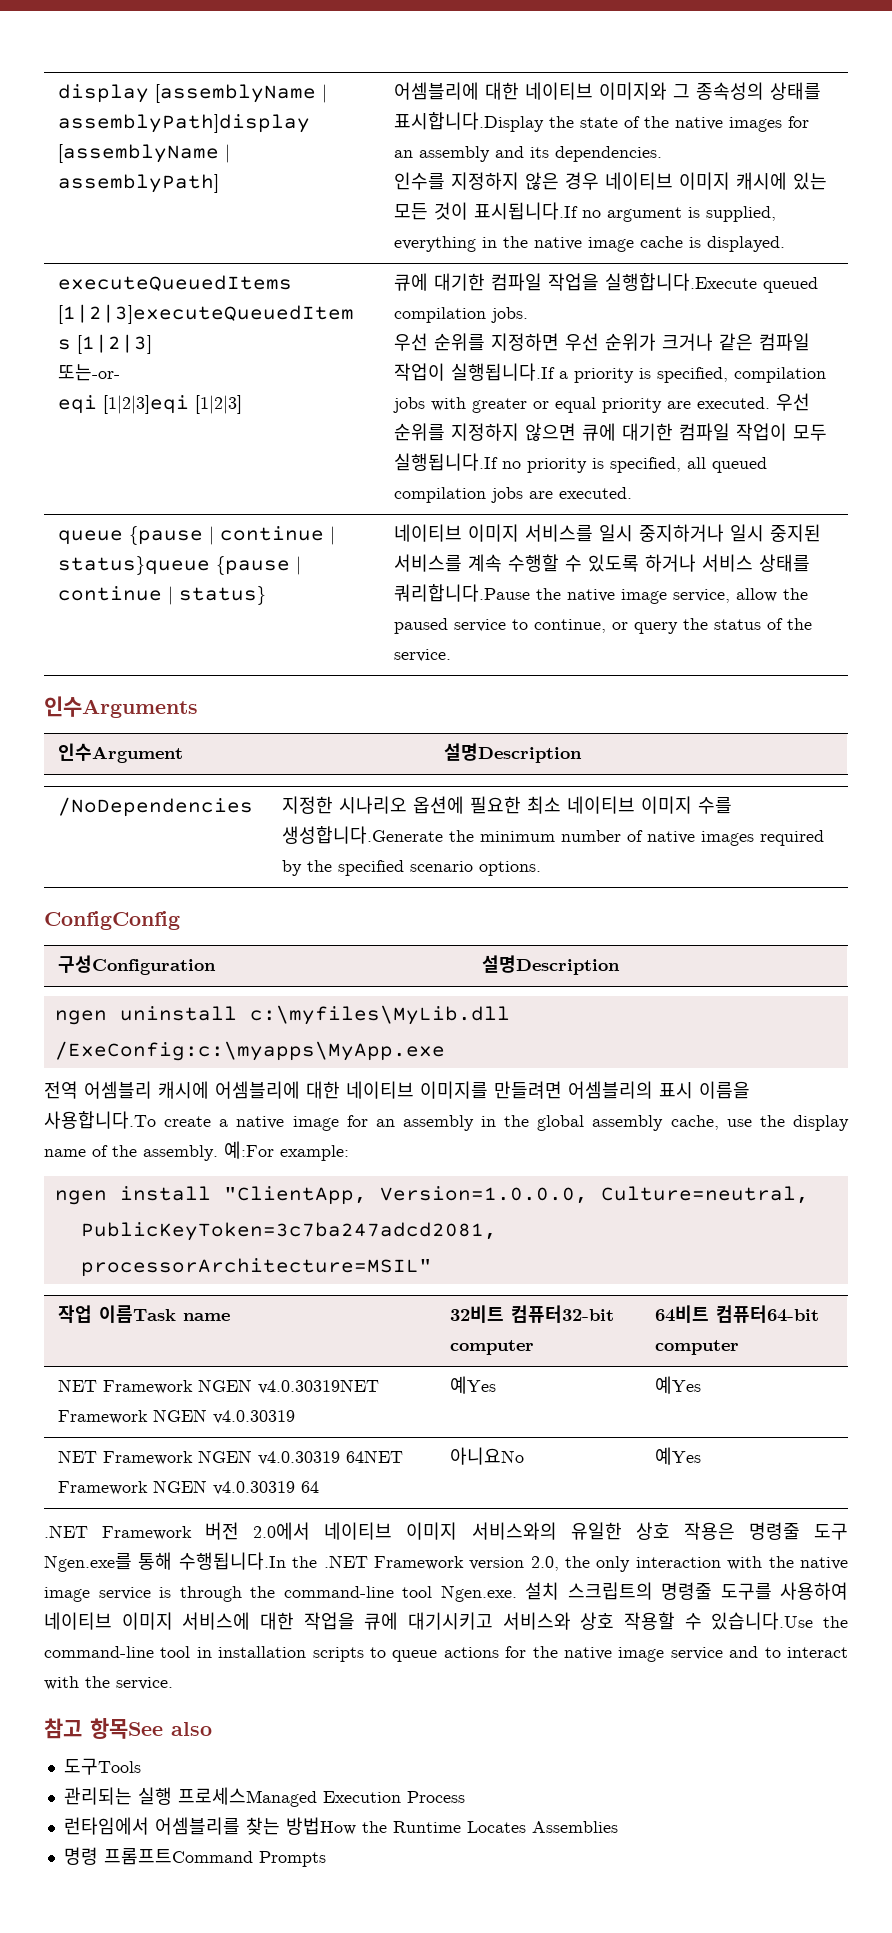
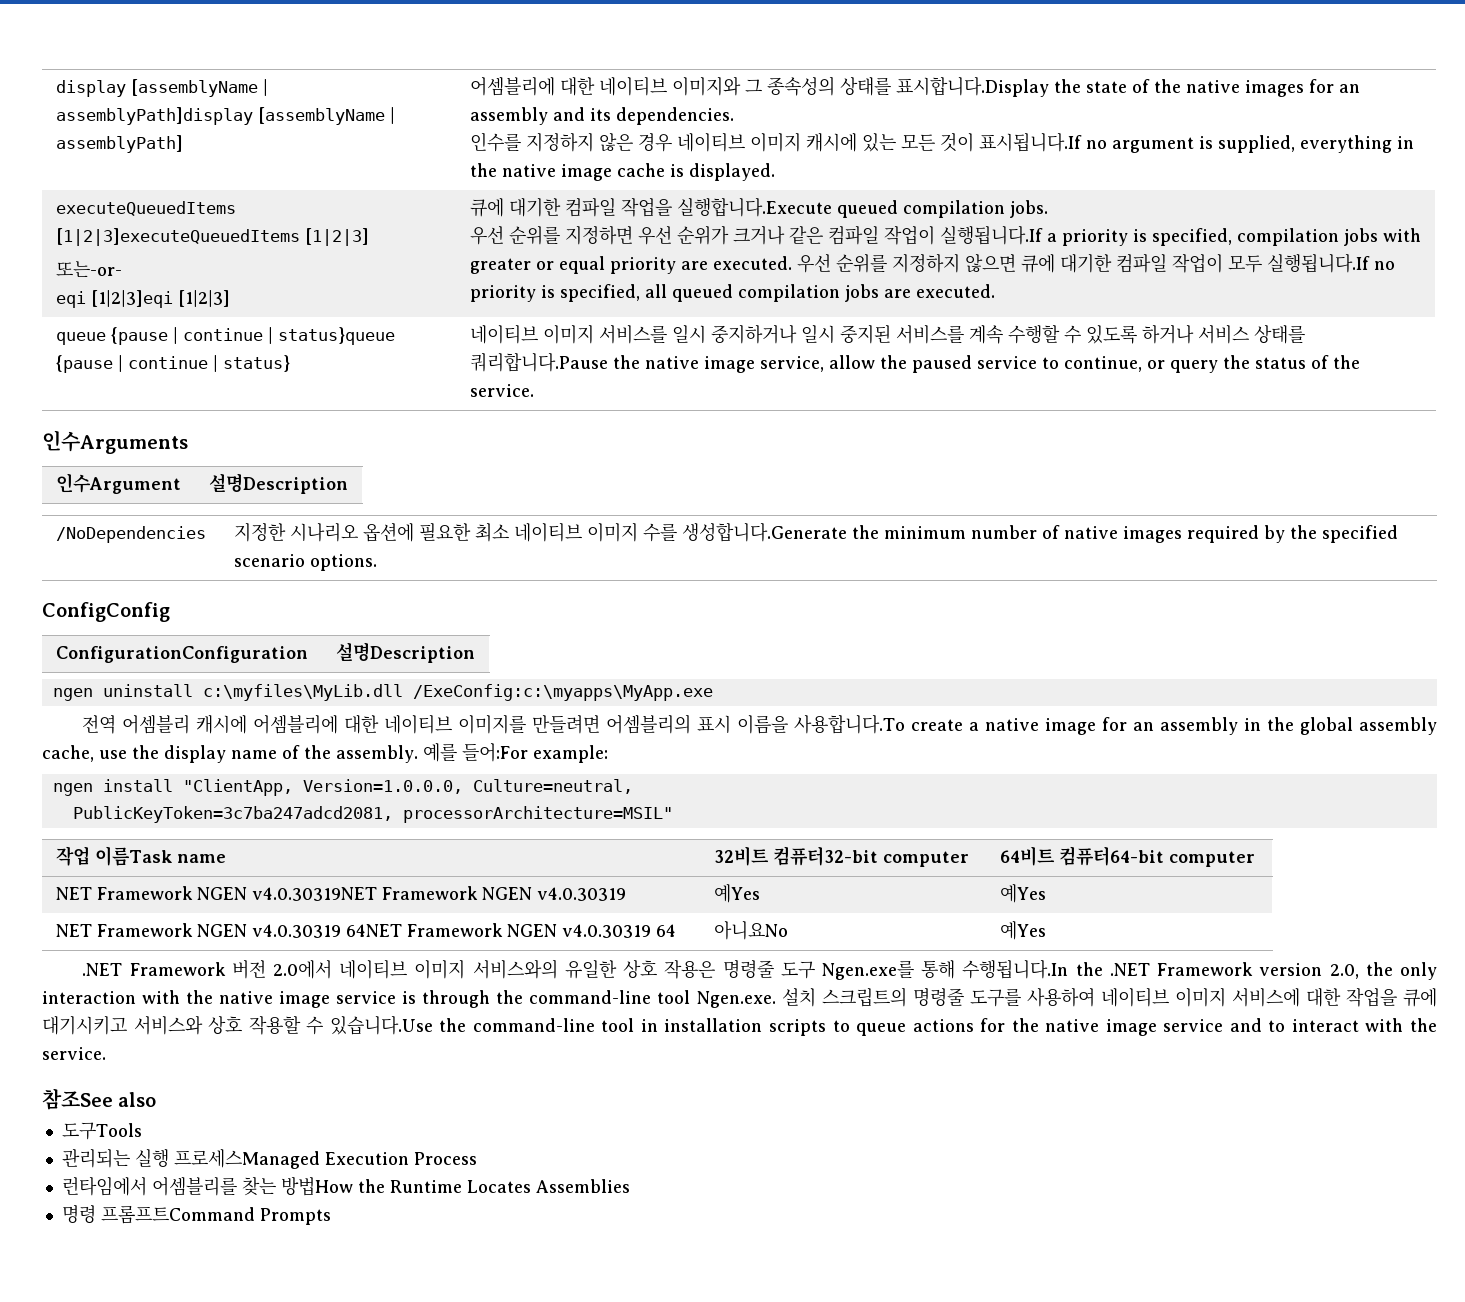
[58,955,217,975] 구성Configuration -> [55,646,308,663] ConfigurationConfiguration
[224,1141,274,1159] 예:For -> [423,743,528,762] 예를 들어:For
[44,1718,163,1739] 참고 항목See -> [42,1088,113,1110] 참조See

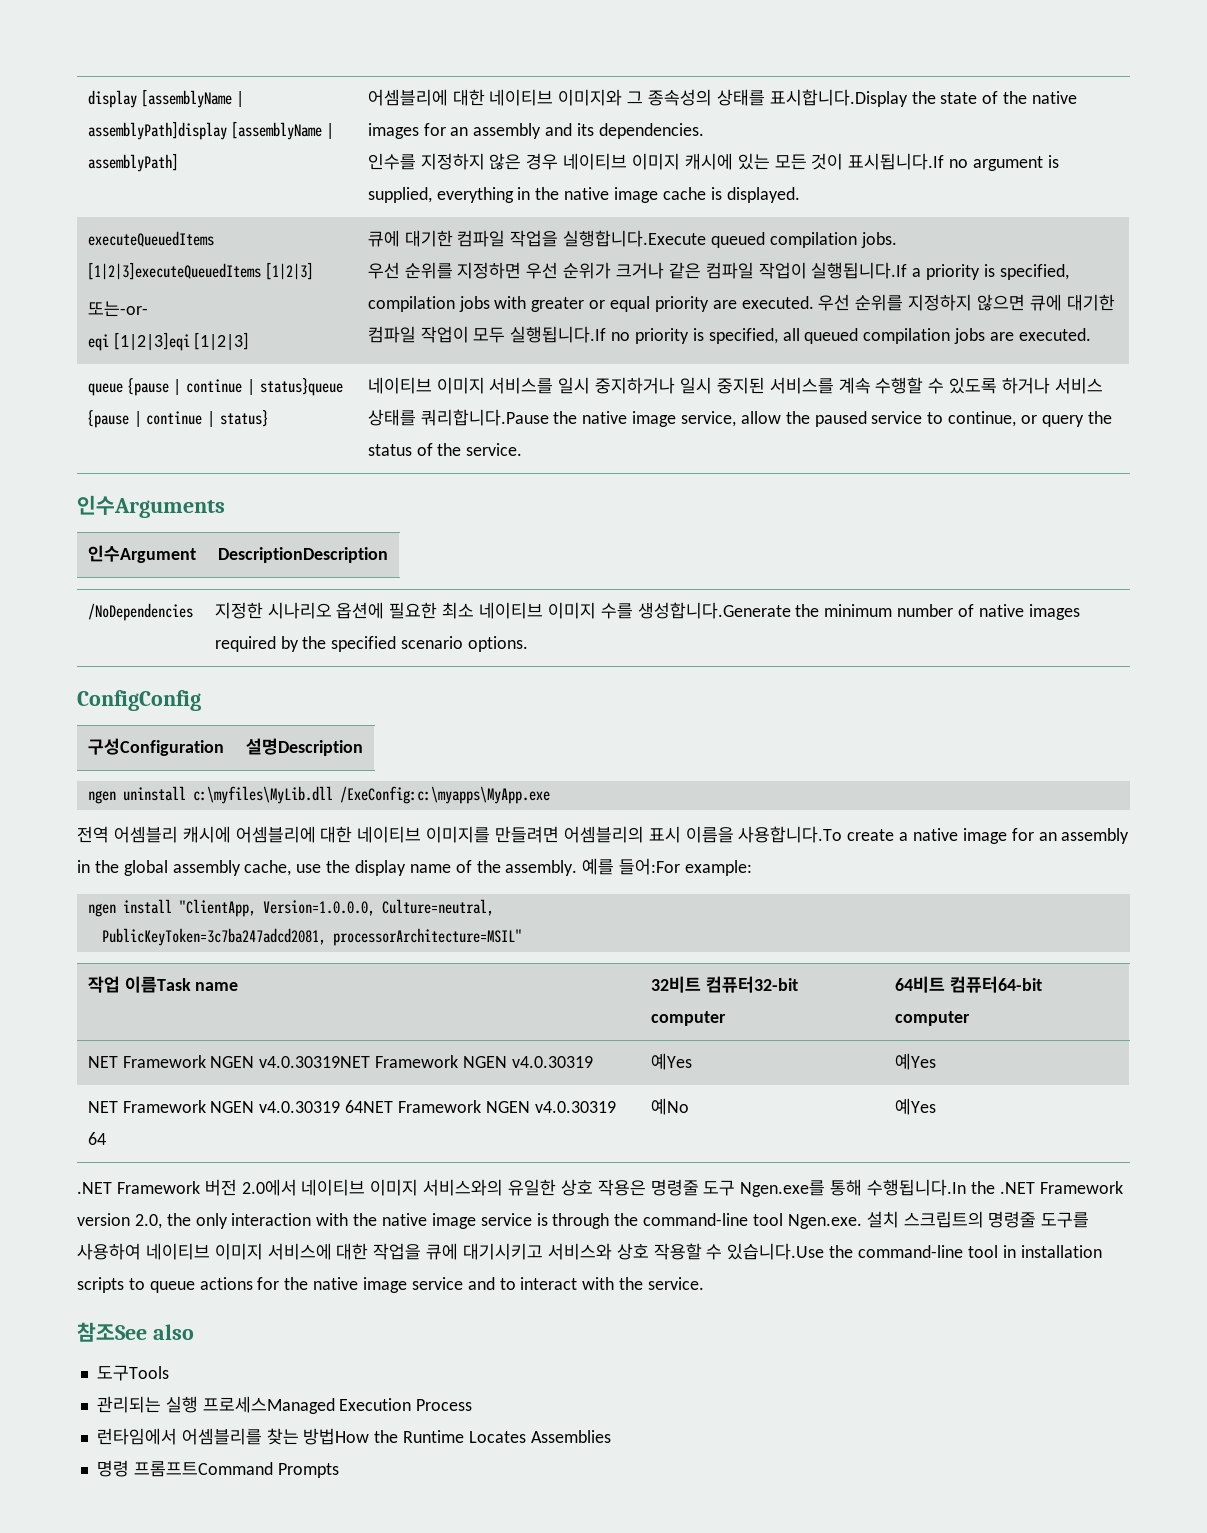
[208,473,348,494] 설명Description -> [217,547,388,563] DescriptionDescription
[55,646,308,663] ConfigurationConfiguration -> [87,738,224,756] 구성Configuration
[713,921,788,940] 아니요No -> [650,1098,689,1115] 예No

